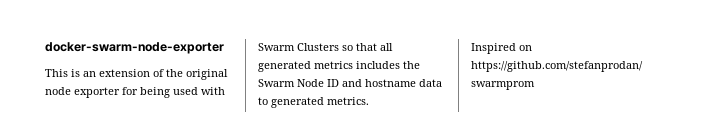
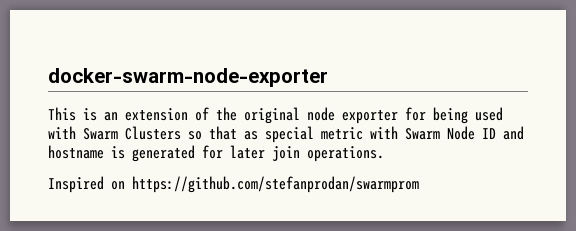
[380,43,393,51] [258,61,420,72] all generated metrics includes the -> [244,126,398,143] as special metric with
[419,79,442,87] [258,97,369,108] data to generated metrics. -> [111,145,384,162] is generated for later join operations.

